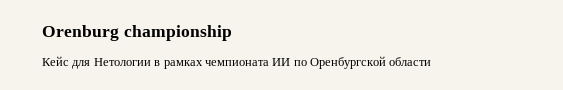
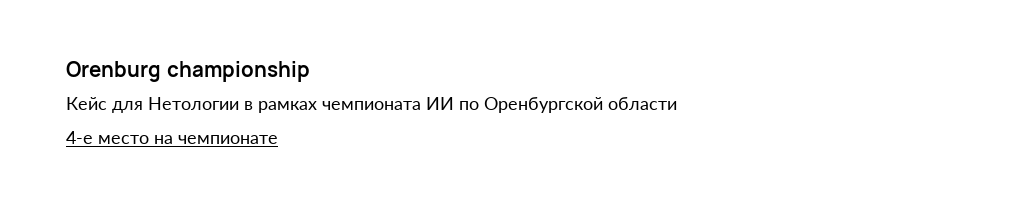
(432, 61) none -> [66,131,278,144] // 4-е место на чемпионате

